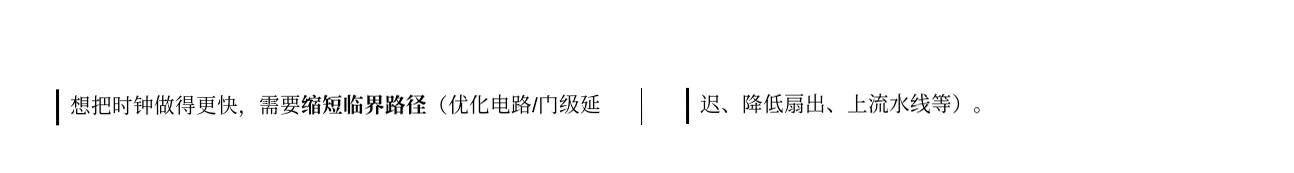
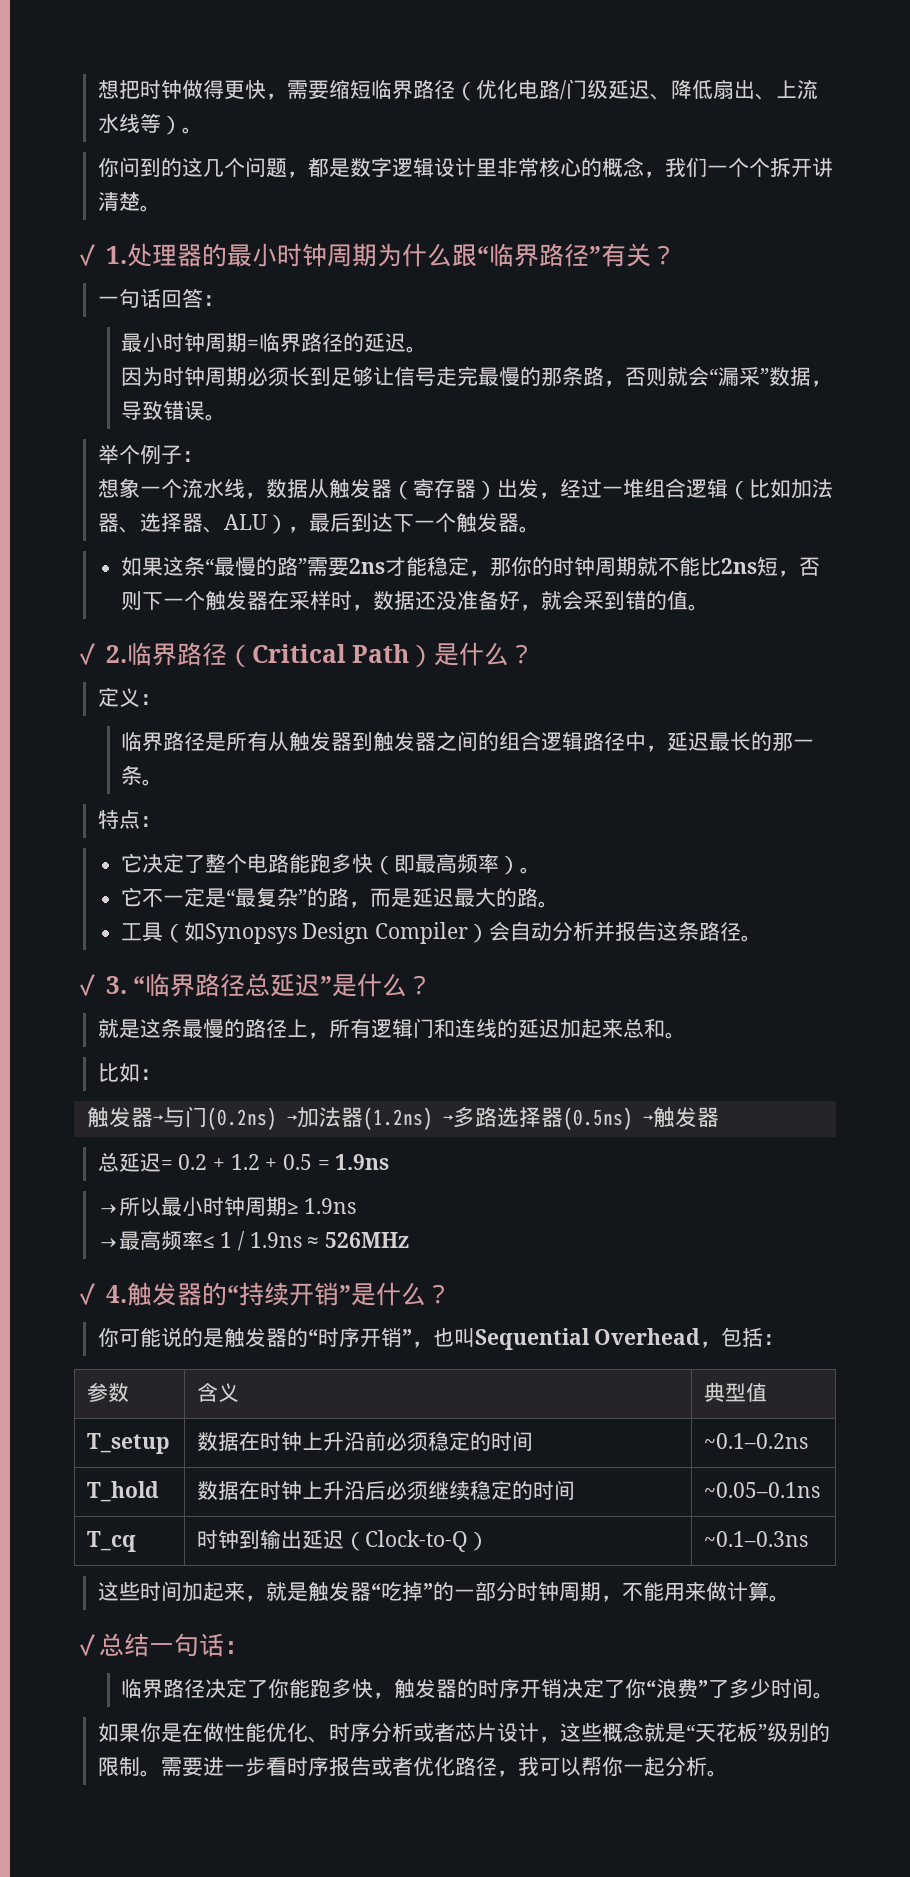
(995, 110) none -> [97,157,833,178] [97,192,161,212] [74,243,676,267] [97,288,224,308] [121,332,428,353] [121,366,833,387] [121,401,227,421] [97,444,203,465] [97,478,833,500] [97,512,540,534] [120,556,820,577] [120,590,709,611] [74,642,535,667] [97,687,161,707] [121,731,815,752] [121,765,164,786] [97,809,161,829] [120,853,541,875] [120,887,559,908] [120,921,763,944] [74,973,433,997] [97,1018,686,1039] [97,1063,161,1082] [86,1106,719,1130] [97,1152,390,1172] [97,1197,357,1216] [97,1230,410,1251] [74,1282,451,1306] [97,1327,785,1350] [87,1382,130,1402] [197,1382,240,1402] [704,1382,768,1402] [87,1433,171,1454] [197,1431,534,1451] [704,1433,809,1449] [87,1481,160,1502] [197,1480,576,1500] [704,1482,821,1498] [87,1531,137,1552] [197,1529,490,1552] [704,1531,809,1547] [97,1581,790,1602] [74,1633,249,1657] [121,1678,835,1699] [97,1722,830,1743] [97,1756,728,1777] // 你问到的这几个问题，都是数字逻辑设计里非常核心的概念，我们一个个拆开讲清楚。 // ✓ 1.处理器的最小时钟周期为什么跟“临界路径”有关？ // 一句话回答： // 最小时钟周期=临界路径的延迟。 // 因为时钟周期必须长到足够让信号走完最慢的那条路，否则就会“漏采”数据，导致错误。 // 举个例子： // 想象一个流水线，数据从触发器（寄存器）出发，经过一堆组合逻辑（比如加法器、选择器、ALU），最后到达下一个触发器。 // 如果这条“最慢的路”需要2ns才能稳定，那你的时钟周期就不能比2ns短，否则下一个触发器在采样时，数据还没准备好，就会采到错的值。 // ✓ 2.临界路径（Critical Path）是什么？ // 定义： // 临界路径是所有从触发器到触发器之间的组合逻辑路径中，延迟最长的那一条。 // 特点： // 它决定了整个电路能跑多快（即最高频率）。 // 它不一定是“最复杂”的路，而是延迟最大的路。 // 工具（如Synopsys Design Compiler）会自动分析并报告这条路径。 // ✓ 3. “临界路径总延迟”是什么？ // 就是这条最慢的路径上，所有逻辑门和连线的延迟加起来总和。 // 比如： // 触发器→与门(0.2ns) →加法器(1.2ns) →多路选择器(0.5ns) →触发器 // 总延迟= 0.2 + 1.2 + 0.5 = 1.9ns // →所以最小时钟周期≥ 1.9ns // →最高频率≤ 1 / 1.9ns ≈ 526MHz // ✓ 4.触发器的“持续开销”是什么？ // 你可能说的是触发器的“时序开销”，也叫Sequential Overhead，包括： // 参数 | 含义 | 典型值 // T_setup | 数据在时钟上升沿前必须稳定的时间 | ~0.1–0.2ns // T_hold | 数据在时钟上升沿后必须继续稳定的时间 | ~0.05–0.1ns // T_cq | 时钟到输出延迟（Clock-to-Q） | ~0.1–0.3ns // 这些时间加起来，就是触发器“吃掉”的一部分时钟周期，不能用来做计算。 // ✓总结一句话： // 临界路径决定了你能跑多快，触发器的时序开销决定了你“浪费”了多少时间。 // 如果你是在做性能优化、时序分析或者芯片设计，这些概念就是“天花板”级别的限制。需要进一步看时序报告或者优化路径，我可以帮你一起分析。

